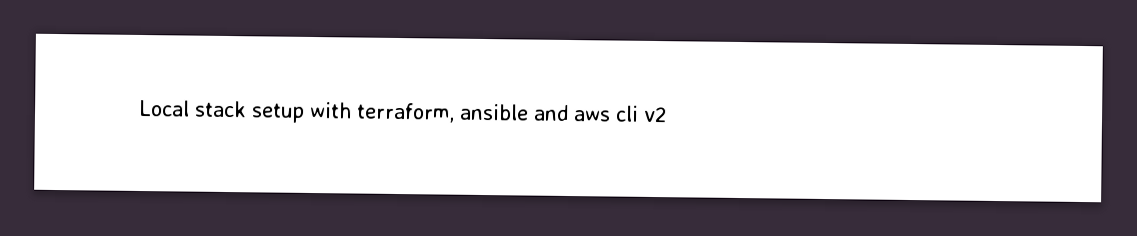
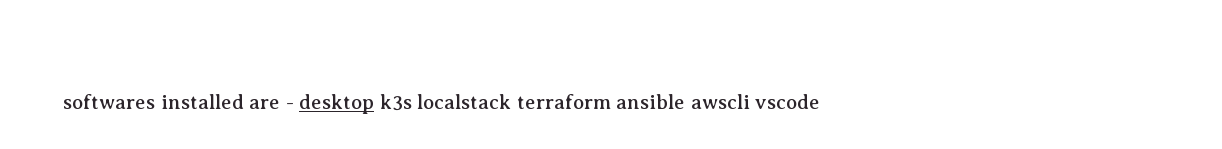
[138,99,667,123] Local stack setup with terraform, ansible and aws cli v2 -> [63,94,821,114] softwares installed are - desktop k3s localstack terraform ansible awscli vscode

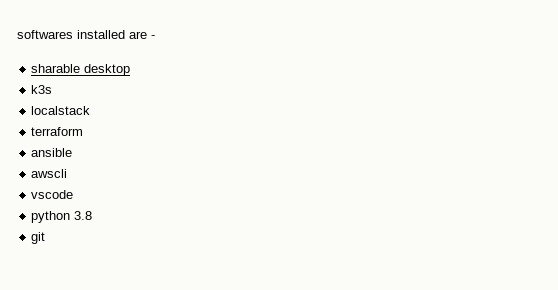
(294, 106) none -> [31,64,81,73] // sharable
(375, 104) none -> (131, 70) //
(412, 102) none -> (53, 89) //
(512, 101) none -> (91, 110) //
(611, 101) none -> (84, 131) //
(686, 101) none -> (73, 152) //
(750, 101) none -> (68, 173) //
(821, 101) none -> [31,211,93,223] [31,232,46,244] // python 3.8 // git

